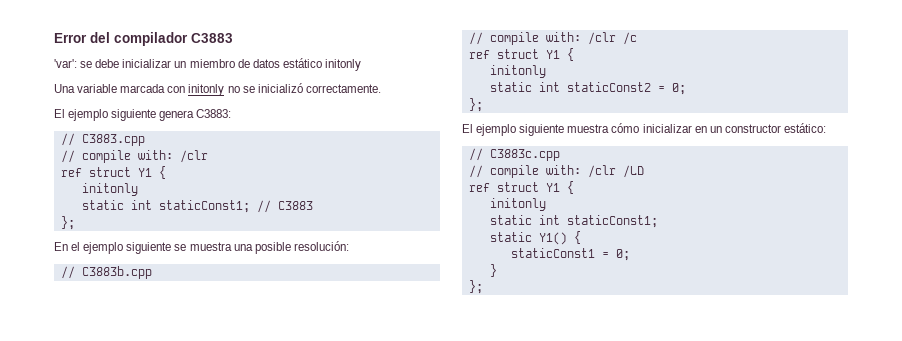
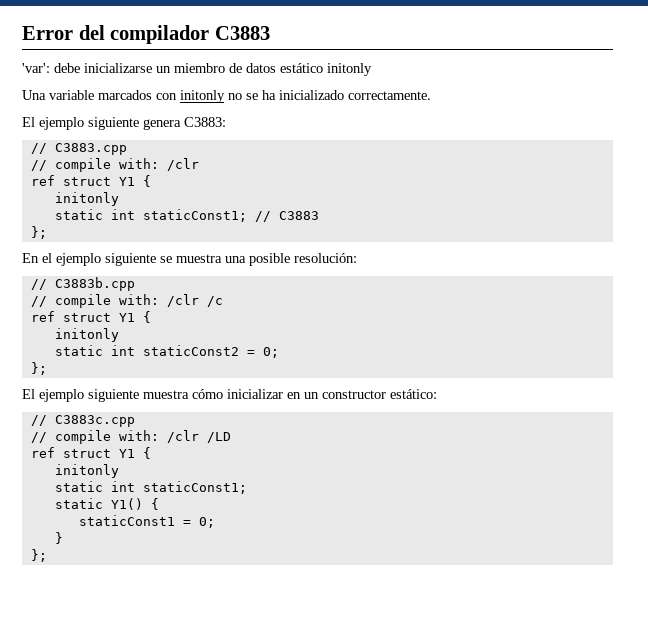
[80,59,172,68] se debe inicializar -> [54,63,152,73] debe inicializarse
[120,84,166,93] marcada -> [98,90,152,100] marcados
[257,83,303,93] inicializó -> [262,90,344,100] ha inicializado

